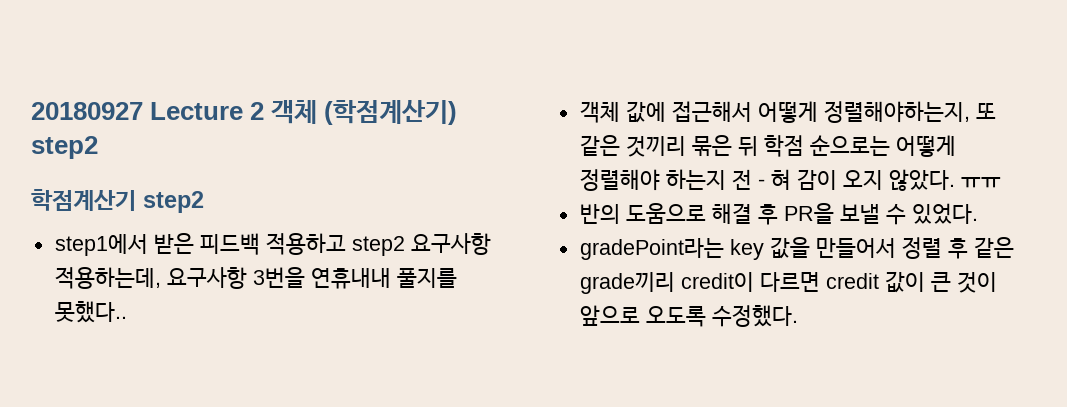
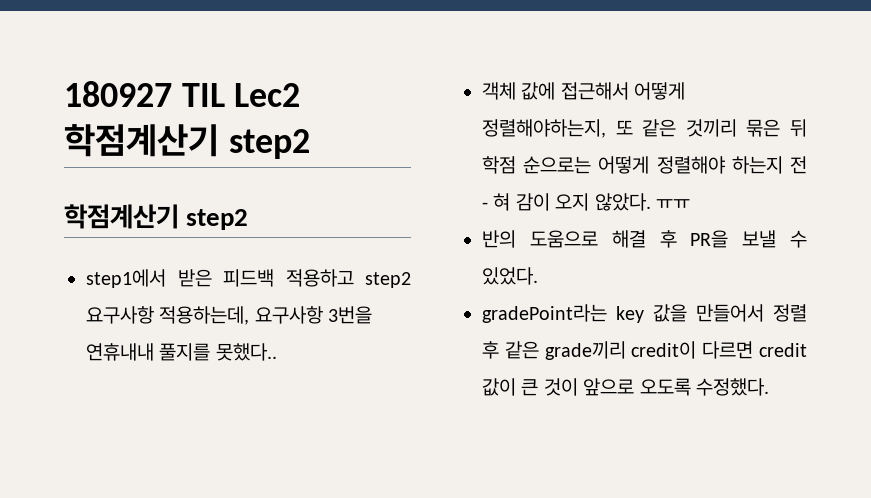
[31,100,458,125] 20180927 Lecture 2 객체 (학점계산기) -> [64,81,301,107] [64,124,219,157] 180927 TIL Lec2 학점계산기

